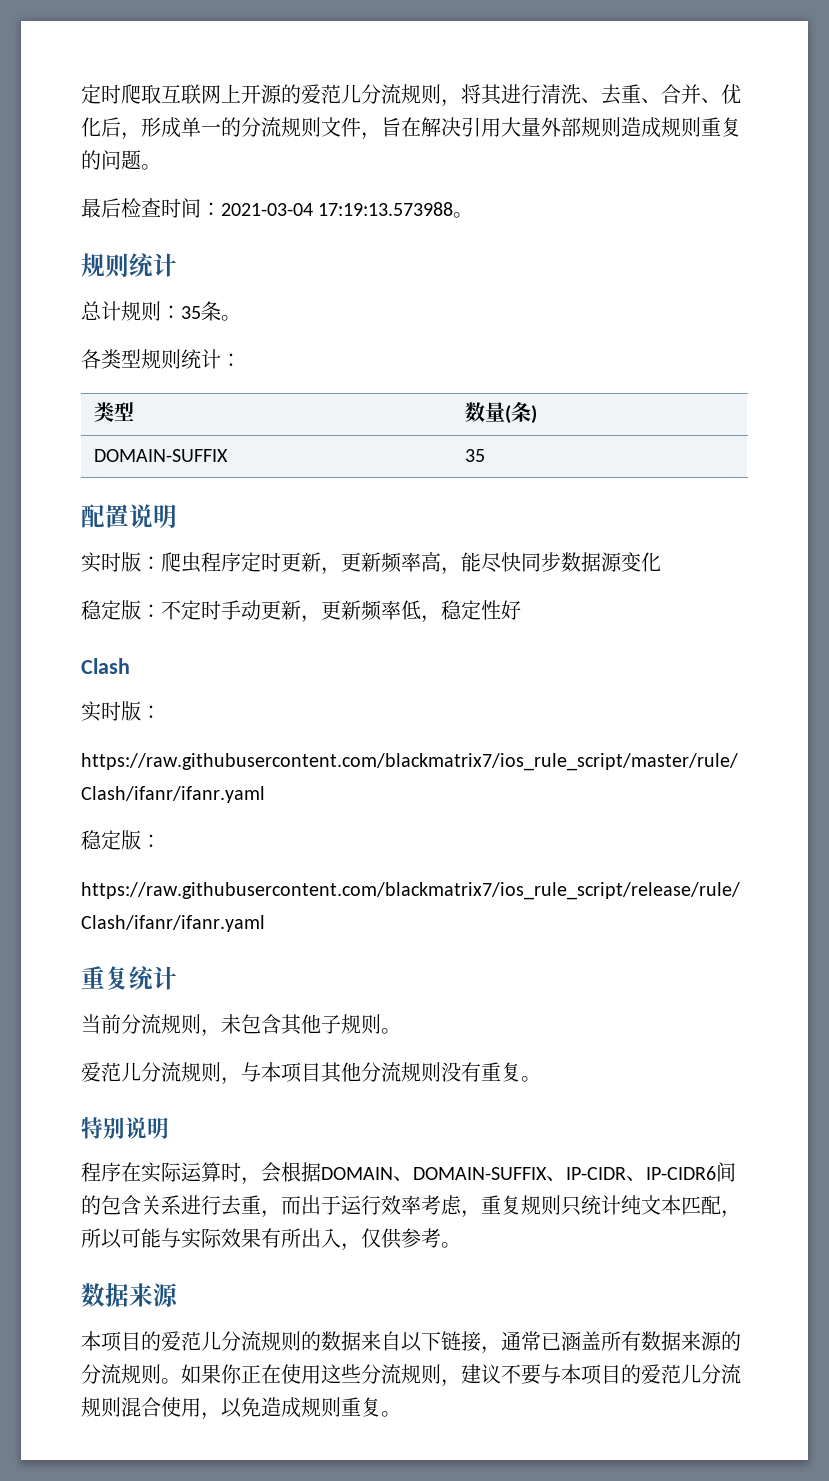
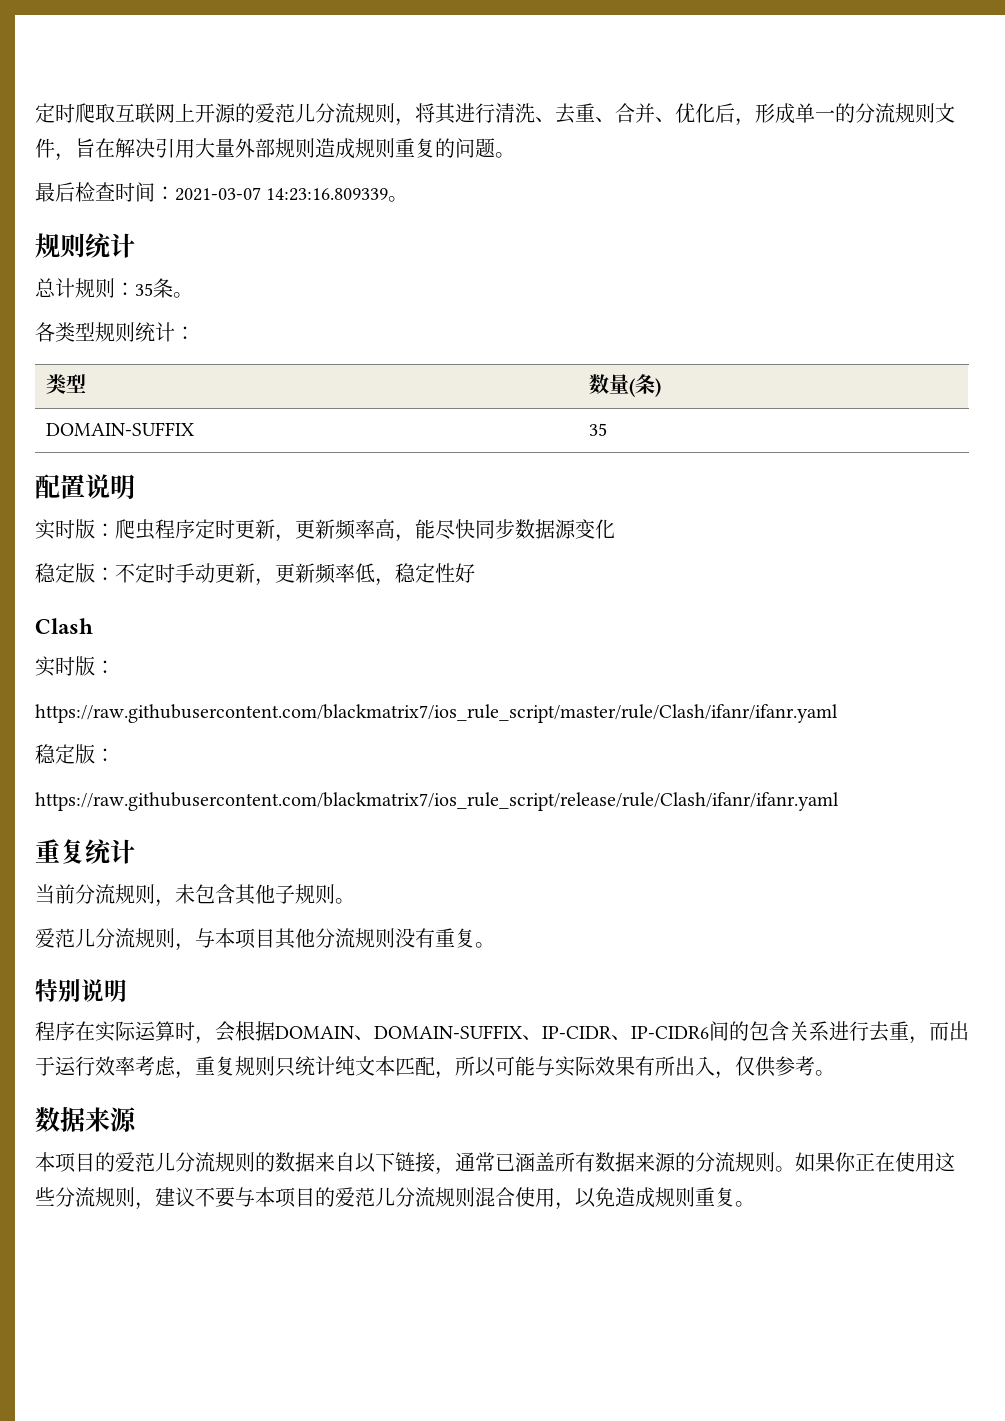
[221,202,454,216] 2021-03-04 17:19:13.573988 -> [175,187,389,201] 2021-03-07 14:23:16.809339

